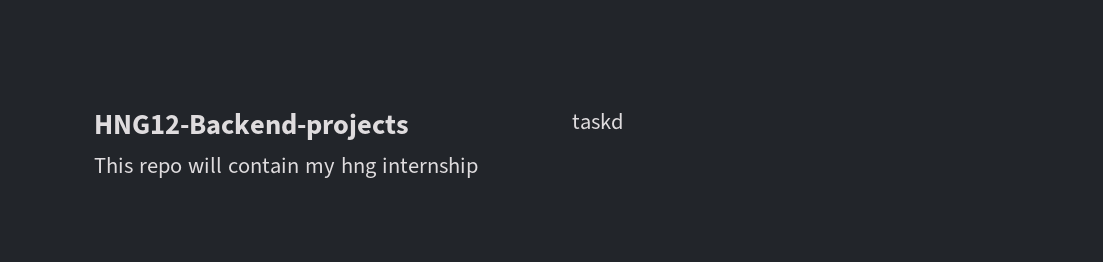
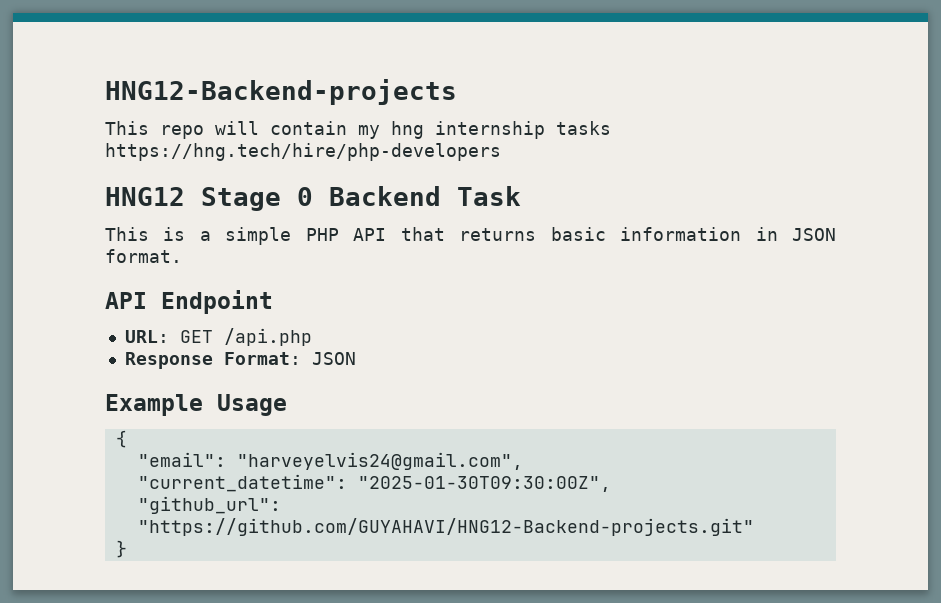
[572,113,623,130] taskd -> [556,121,611,135] [105,143,501,161] [105,186,521,211] [105,227,837,245] [105,249,182,263] [105,290,273,314] [124,328,312,346] [124,352,356,369] [105,394,287,416] [115,430,127,448] [137,452,523,470] [137,474,611,492] [137,496,281,514] [137,518,754,536] [115,540,127,558] tasks https://hng.tech/hire/php-developers // HNG12 Stage 0 Backend Task // This is a simple PHP API that returns basic information in JSON format. // API Endpoint // URL: GET /api.php // Response Format: JSON // Example Usage // { // "email": "harveyelvis24@gmail.com", // "current_datetime": "2025-01-30T09:30:00Z", // "github_url": "https://github.com/GUYAHAVI/HNG12-Backend-projects.git" // }

